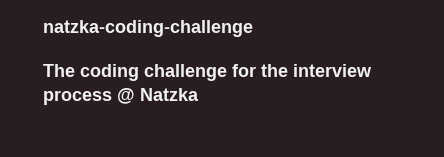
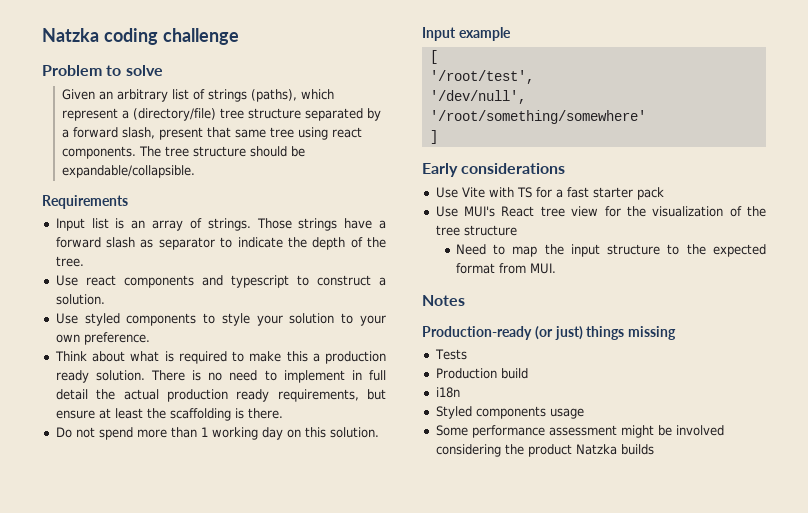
[43,20,253,37] [43,64,75,77] natzka-coding-challenge // The -> [42,28,99,42] Natzka
[232,64,372,77] [43,88,199,105] for the interview process @ Natzka -> [42,65,163,76] [62,89,335,102] [62,108,382,121] [62,127,363,140] [62,146,306,159] [62,165,196,178] [42,195,128,209] [55,218,386,231] [55,237,386,250] [55,256,84,267] [55,275,386,288] [55,294,105,305] [55,313,386,326] [55,332,150,345] [54,351,386,364] [55,370,386,383] [55,389,386,402] [55,408,283,421] [55,427,379,440] [422,27,511,41] [429,50,438,64] [429,70,534,84] [429,90,526,104] [429,110,646,124] [429,130,438,144] [422,163,566,177] [435,187,664,200] [435,206,766,217] [435,225,517,236] [455,244,766,257] [455,263,556,274] [422,295,465,306] [422,326,677,340] [434,349,467,360] [435,368,528,379] [435,387,460,398] [435,406,584,419] [435,425,724,438] [435,444,654,457] // Problem to solve // Given an arbitrary list of strings (paths), which represent a (directory/file) tree structure separated by a forward slash, present that same tree using react components. The tree structure should be expandable/collapsible. // Requirements // Input list is an array of strings. Those strings have a forward slash as separator to indicate the depth of the tree. // Use react components and typescript to construct a solution. // Use styled components to style your solution to your own preference. // Think about what is required to make this a production ready solution. There is no need to implement in full detail the actual production ready requirements, but ensure at least the scaffolding is there. // Do not spend more than 1 working day on this solution. // Input example // [ // '/root/test', // '/dev/null', // '/root/something/somewhere' // ] // Early considerations // Use Vite with TS for a fast starter pack // Use MUI's React tree view for the visualization of the tree structure // Need to map the input structure to the expected format from MUI. // Notes // Production-ready (or just) things missing // Tests // Production build // i18n // Styled components usage // Some performance assessment might be involved considering the product Natzka builds

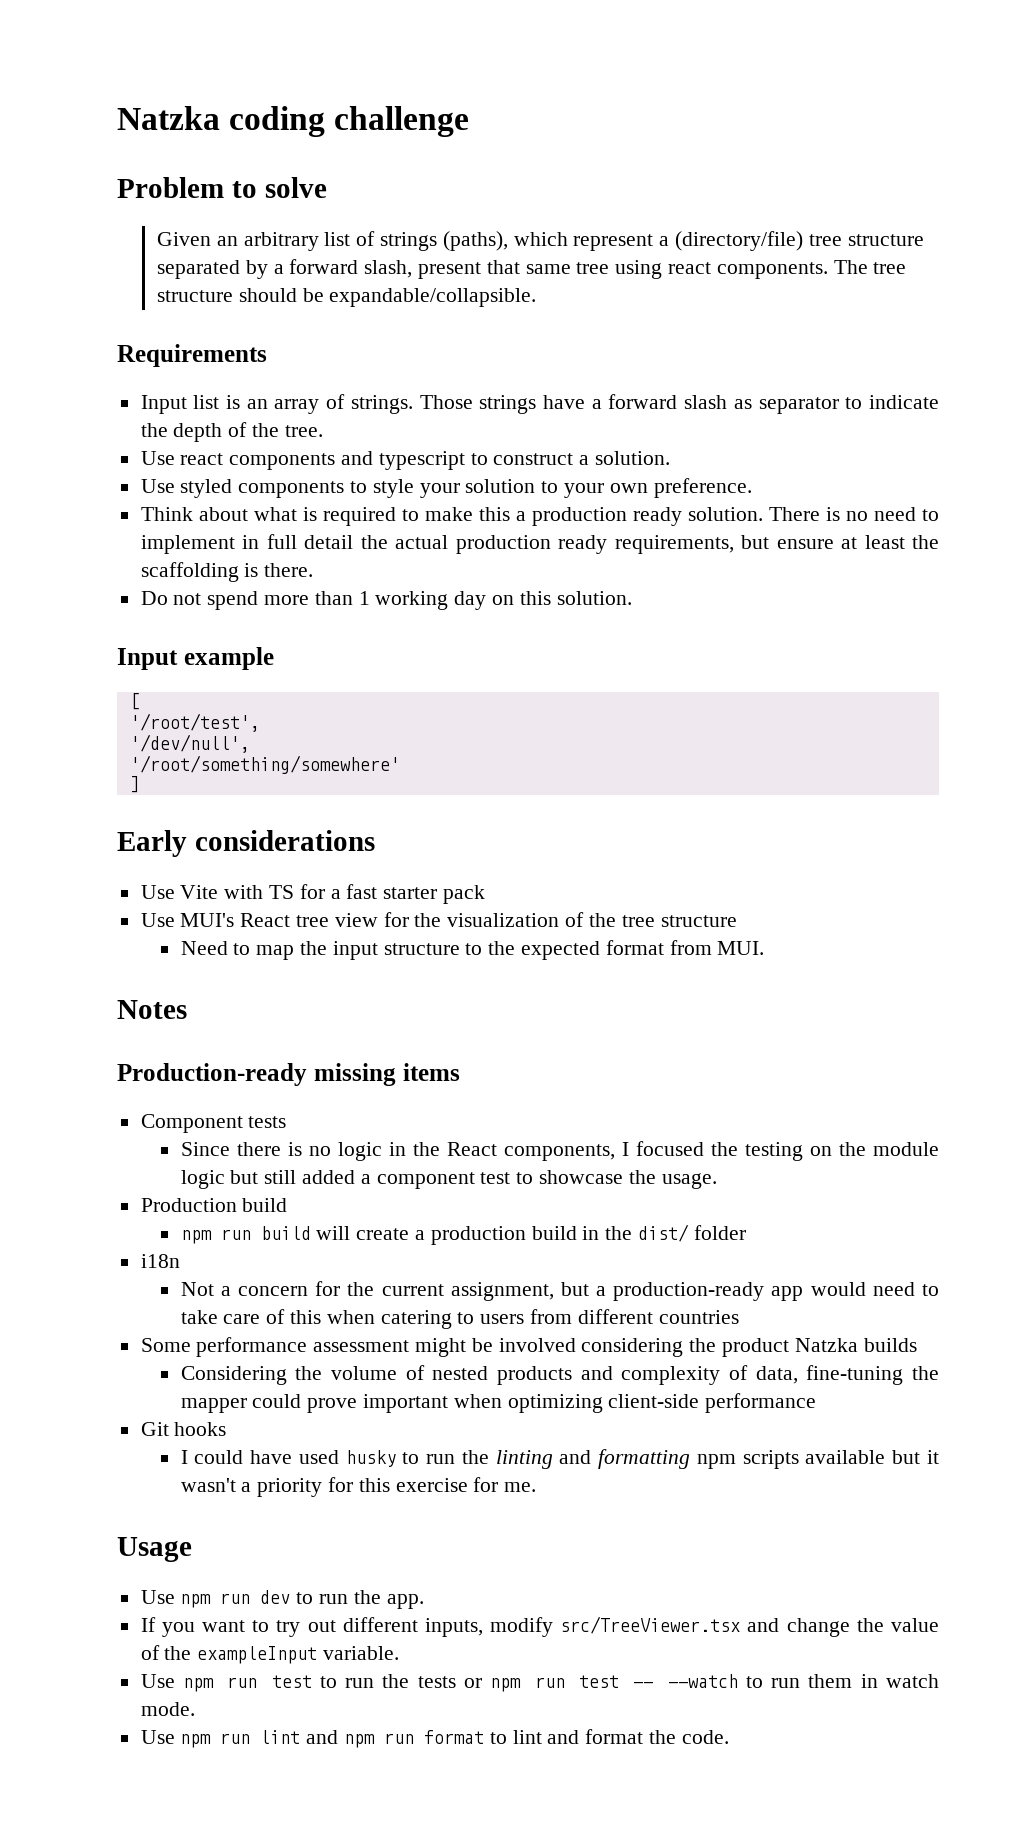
[534,326,677,340] [434,349,467,360] [435,368,528,379] [435,387,460,398] [435,406,584,419] (or just) things missing // Tests // Production build // i18n // Styled components usage -> [313,1063,460,1086] [140,1114,287,1133] [180,1141,939,1161] [180,1170,717,1189] [140,1198,288,1212] [180,1224,746,1245] [140,1254,180,1268] [180,1281,939,1301] [180,1309,739,1329] missing items // Component tests // Since there is no logic in the React components, I focused the testing on the module logic but still added a component test to showcase the usage. // Production build // npm run build will create a production build in the dist/ folder // i18n // Not a concern for the current assignment, but a production-ready app would need to take care of this when catering to users from different countries
(654, 449) none -> [180,1365,939,1385] [180,1393,817,1413] [140,1422,227,1436] [180,1449,939,1469] [180,1477,537,1497] [117,1537,192,1562] [140,1590,424,1609] [140,1616,939,1637] [140,1645,400,1664] [140,1674,940,1692] [140,1702,195,1716] [140,1729,729,1748] // Considering the volume of nested products and complexity of data, fine-tuning the mapper could prove important when optimizing client-side performance // Git hooks // I could have used husky to run the linting and formatting npm scripts available but it wasn't a priority for this exercise for me. // Usage // Use npm run dev to run the app. // If you want to try out different inputs, modify src/TreeViewer.tsx and change the value of the exampleInput variable. // Use npm run test to run the tests or npm run test -- --watch to run them in watch mode. // Use npm run lint and npm run format to lint and format the code.

